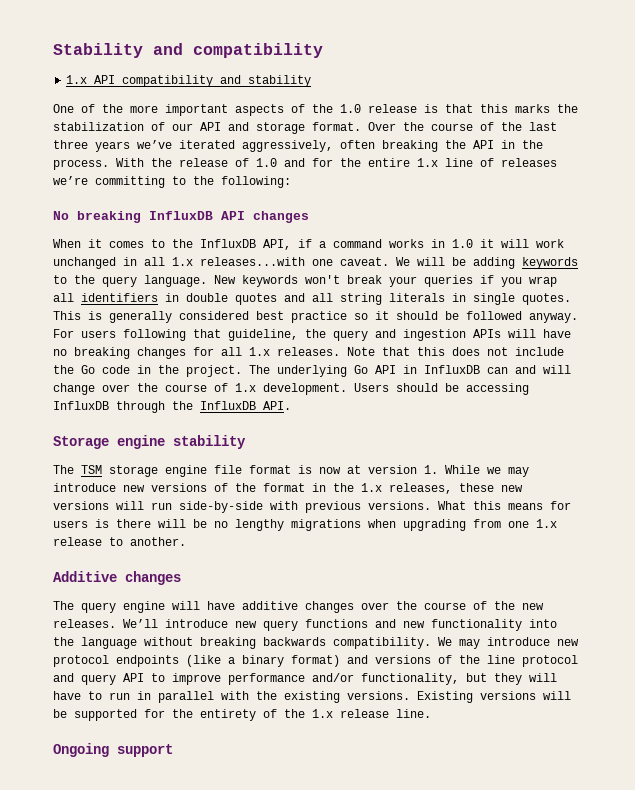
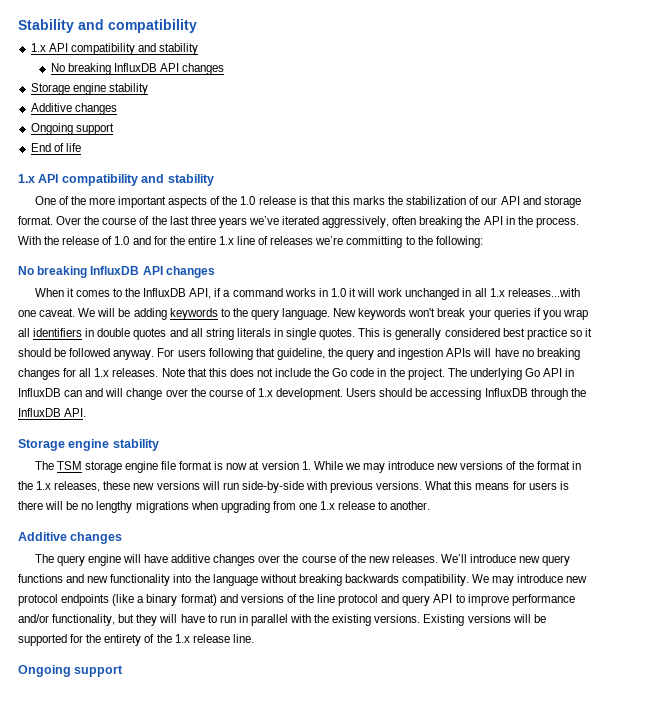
(312, 81) none -> [50,63,225,75] [30,83,148,95] [30,103,117,115] [30,123,114,135] [30,143,81,152] [18,174,214,186] // No breaking InfluxDB API changes // Storage engine stability // Additive changes // Ongoing support // End of life // 1.x API compatibility and stability

